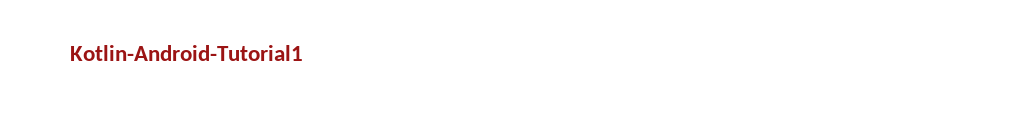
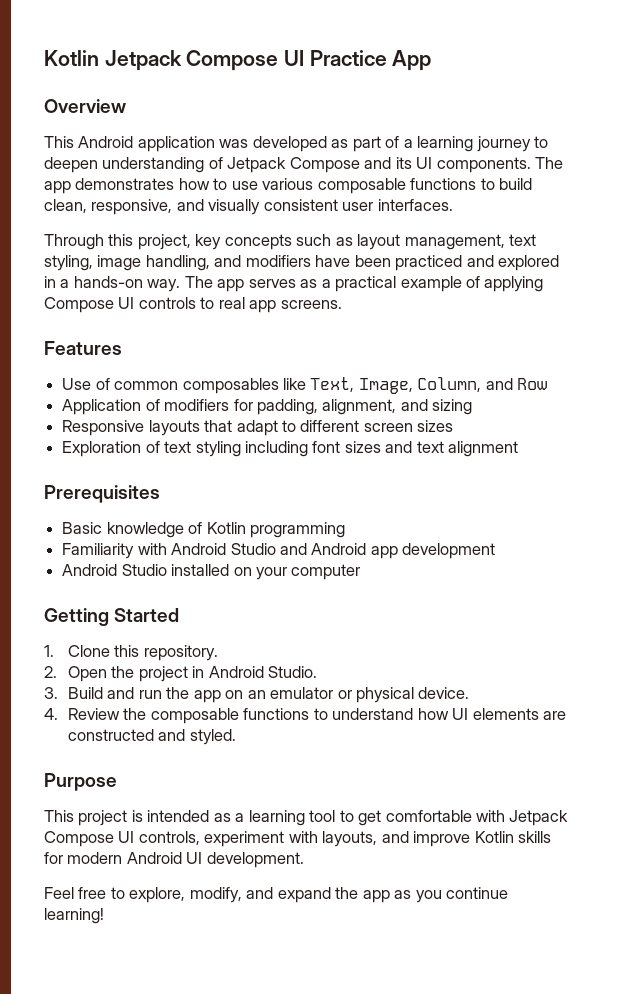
[70,45,303,61] Kotlin-Android-Tutorial1 -> [44,50,432,71] [44,99,126,113] [44,136,549,152] [44,157,564,173] [44,178,533,194] [44,199,453,215] [44,234,537,250] [44,255,560,271] [44,276,544,292] [44,297,342,313] [44,341,122,355] [62,377,548,394] [62,399,473,415] [62,420,454,436] [62,441,519,457] [44,485,160,503] [62,522,345,538] [62,543,496,559] [62,564,361,580] [44,608,180,626] [44,645,218,661] [44,666,318,682] [44,687,470,703] [44,708,566,724] [67,729,236,745] [44,773,117,791] [44,810,569,826] [44,831,552,847] [44,852,304,868] [44,887,509,903] [44,908,104,924] Kotlin Jetpack Compose UI Practice App // Overview // This Android application was developed as part of a learning journey to deepen understanding of Jetpack Compose and its UI components. The app demonstrates how to use various composable functions to build clean, responsive, and visually consistent user interfaces. // Through this project, key concepts such as layout management, text styling, image handling, and modifiers have been practiced and explored in a hands-on way. The app serves as a practical example of applying Compose UI controls to real app screens. // Features // Use of common composables like Text, Image, Column, and Row // Application of modifiers for padding, alignment, and sizing // Responsive layouts that adapt to different screen sizes // Exploration of text styling including font sizes and text alignment // Prerequisites // Basic knowledge of Kotlin programming // Familiarity with Android Studio and Android app development // Android Studio installed on your computer // Getting Started // 1. Clone this repository. // 2. Open the project in Android Studio. // 3. Build and run the app on an emulator or physical device. // 4. Review the composable functions to understand how UI elements are constructed and styled. // Purpose // This project is intended as a learning tool to get comfortable with Jetpack Compose UI controls, experiment with layouts, and improve Kotlin skills for modern Android UI development. // Feel free to explore, modify, and expand the app as you continue learning!

